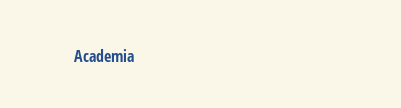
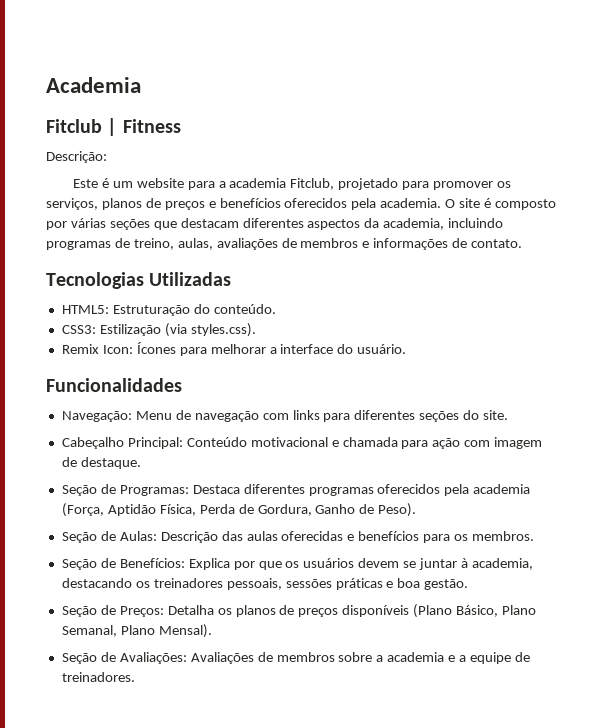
(134, 55) none -> [46,118,181,136] [46,151,107,163] [73,178,512,190] [46,198,556,210] [46,218,504,230] [46,238,523,250] [46,272,232,289] [61,304,276,316] [61,323,256,337] [61,342,407,356] [46,378,182,392] [61,410,509,422] [61,437,543,449] [61,457,141,469] [61,484,531,496] [61,503,417,517] [61,531,535,543] [61,558,533,570] [61,578,469,590] [61,604,537,618] [61,624,212,638] [61,652,530,664] [61,672,135,682] // Fitclub | Fitness // Descrição: // Este é um website para a academia Fitclub, projetado para promover os serviços, planos de preços e benefícios oferecidos pela academia. O site é composto por várias seções que destacam diferentes aspectos da academia, incluindo programas de treino, aulas, avaliações de membros e informações de contato. // Tecnologias Utilizadas // HTML5: Estruturação do conteúdo. // CSS3: Estilização (via styles.css). // Remix Icon: Ícones para melhorar a interface do usuário. // Funcionalidades // Navegação: Menu de navegação com links para diferentes seções do site. // Cabeçalho Principal: Conteúdo motivacional e chamada para ação com imagem de destaque. // Seção de Programas: Destaca diferentes programas oferecidos pela academia (Força, Aptidão Física, Perda de Gordura, Ganho de Peso). // Seção de Aulas: Descrição das aulas oferecidas e benefícios para os membros. // Seção de Benefícios: Explica por que os usuários devem se juntar à academia, destacando os treinadores pessoais, sessões práticas e boa gestão. // Seção de Preços: Detalha os planos de preços disponíveis (Plano Básico, Plano Semanal, Plano Mensal). // Seção de Avaliações: Avaliações de membros sobre a academia e a equipe de treinadores.

